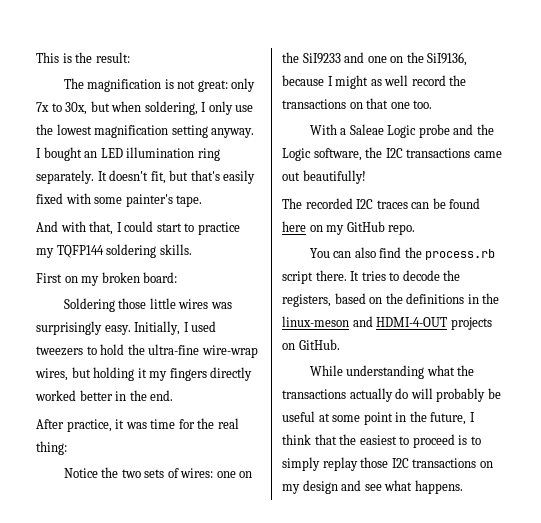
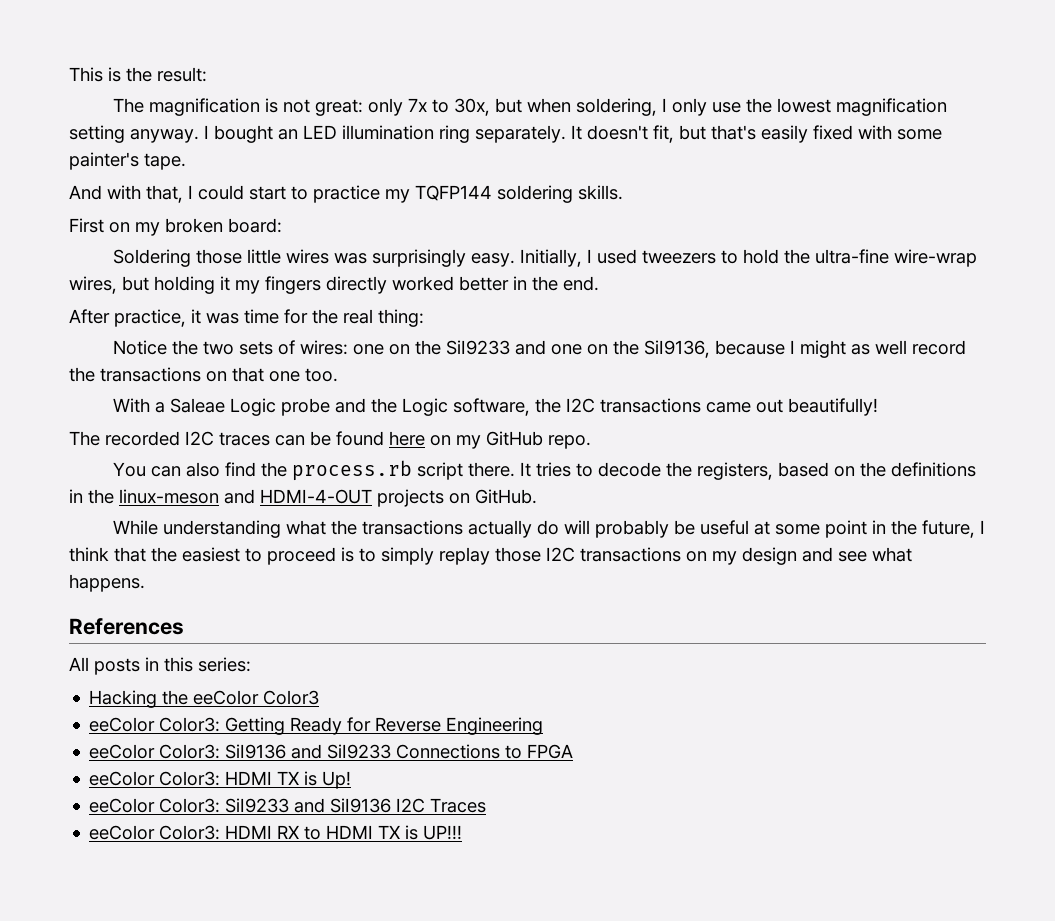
(463, 487) none -> [69,618,184,635] [69,657,251,675] [89,690,320,708] [89,717,544,735] [89,744,574,759] [89,771,352,789] [89,798,487,813] [89,825,463,840] // References // All posts in this series: // Hacking the eeColor Color3 // eeColor Color3: Getting Ready for Reverse Engineering // eeColor Color3: SiI9136 and SiI9233 Connections to FPGA // eeColor Color3: HDMI TX is Up! // eeColor Color3: SiI9233 and SiI9136 I2C Traces // eeColor Color3: HDMI RX to HDMI TX is UP!!!

